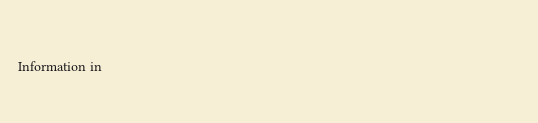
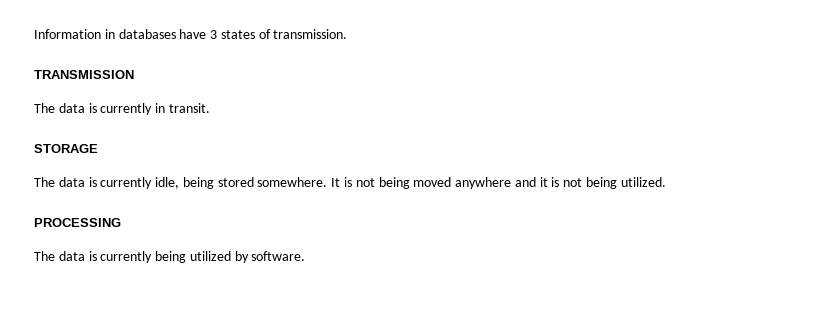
(102, 66) none -> [118,29,348,39] [34,70,134,79] [34,103,210,115] [34,144,98,153] [34,177,666,189] [34,218,121,227] [34,251,306,263] databases have 3 states of transmission. // TRANSMISSION // The data is currently in transit. // STORAGE // The data is currently idle, being stored somewhere. It is not being moved anywhere and it is not being utilized. // PROCESSING // The data is currently being utilized by software.

